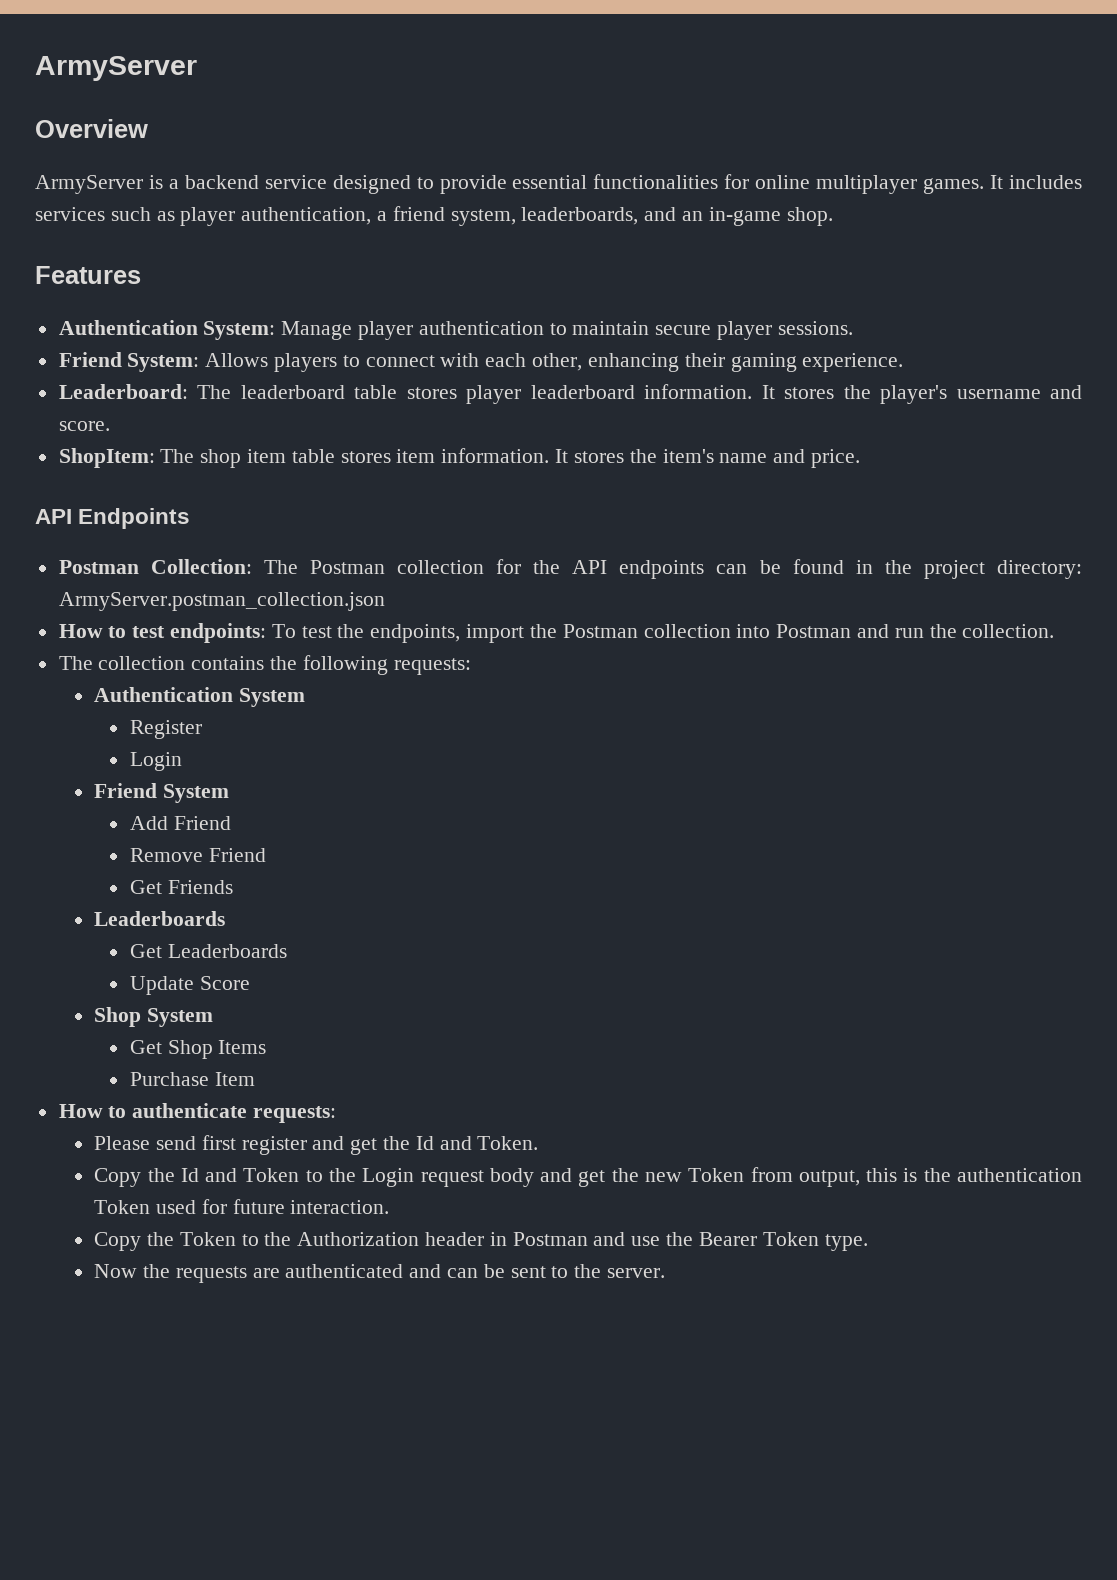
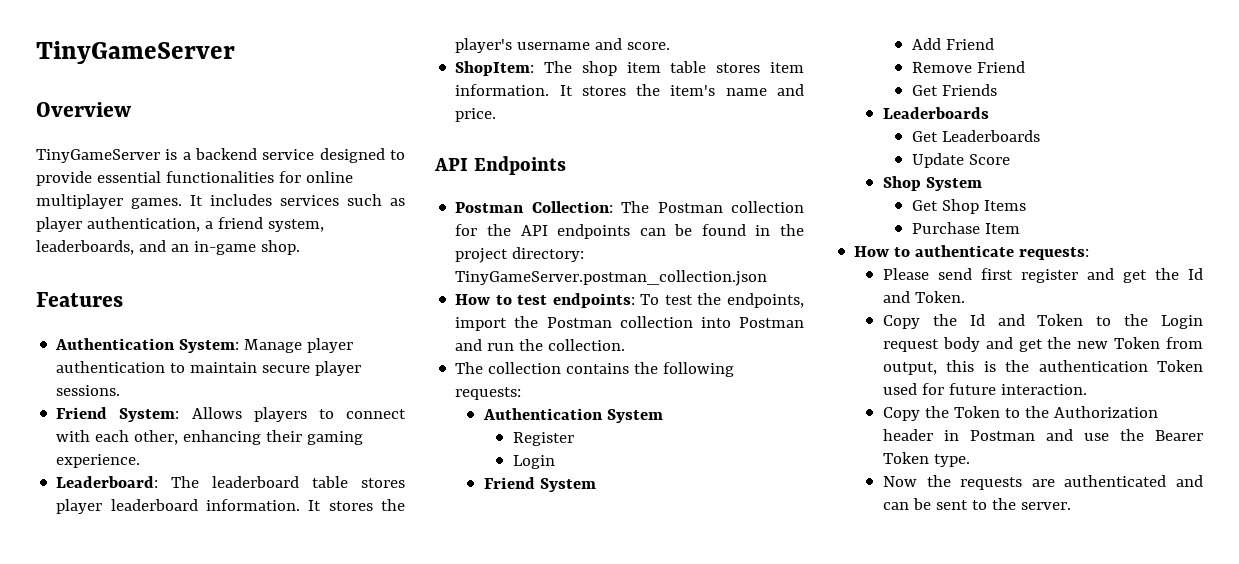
[35,56,197,81] ArmyServer -> [36,41,235,64] TinyGameServer
[35,175,143,194] ArmyServer -> [36,149,160,163] TinyGameServer
[58,592,385,611] ArmyServer.postman_collection.json -> [455,270,768,286] TinyGameServer.postman_collection.json

